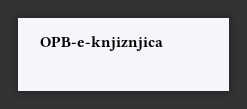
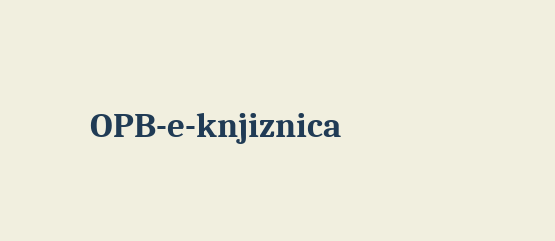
[40,36,163,51] OPB-e-knjiznjica -> [90,112,341,144] OPB-e-knjiznica

